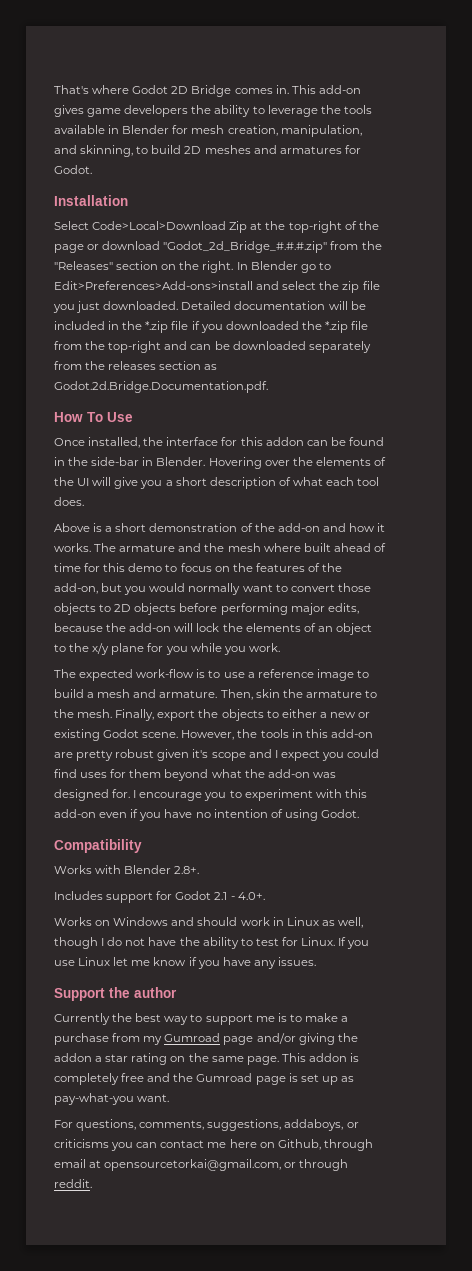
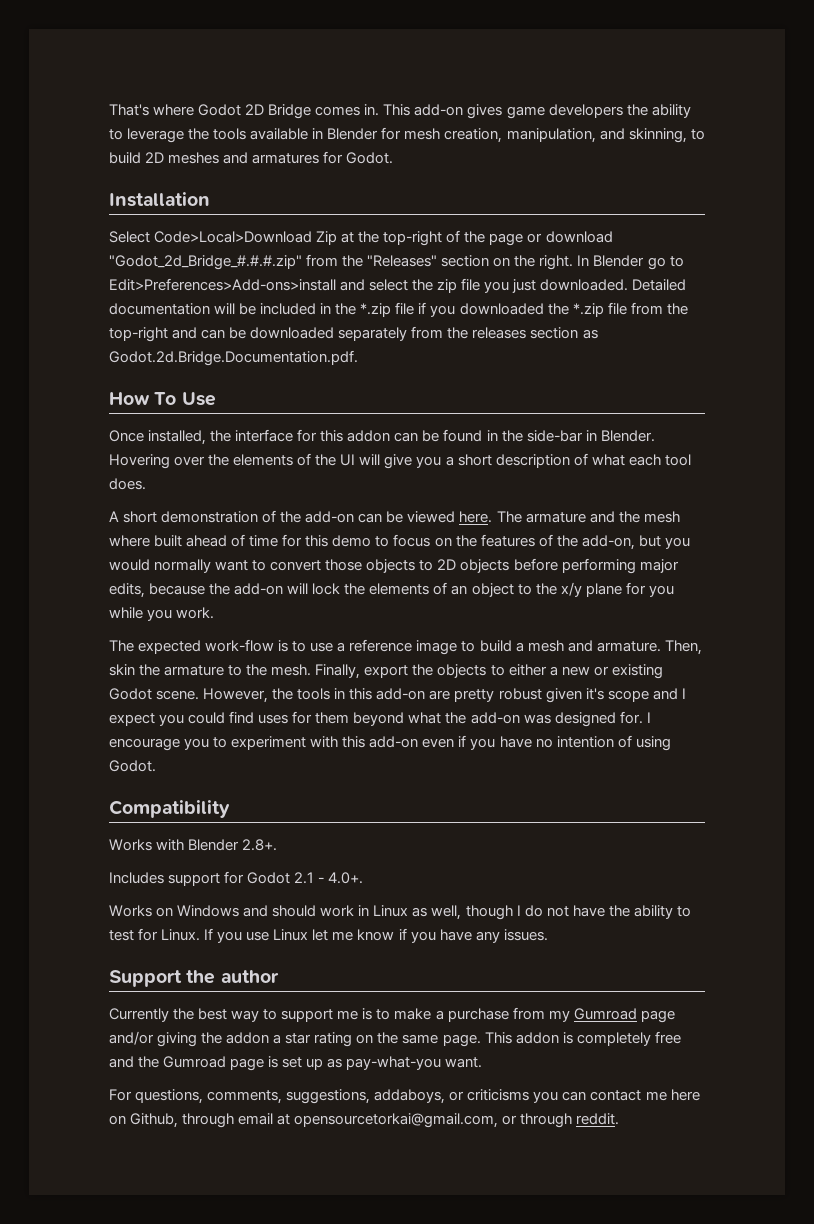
[54,523,113,532] Above is a -> [109,511,119,522] A
[322,523,386,532] [54,543,91,552] and how it works. -> [358,511,493,523] can be viewed here.

